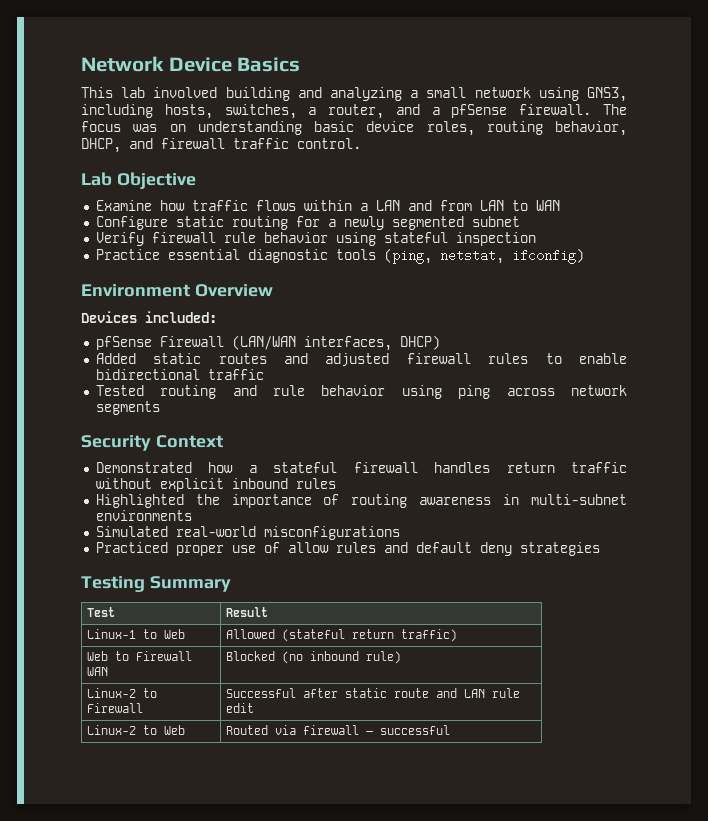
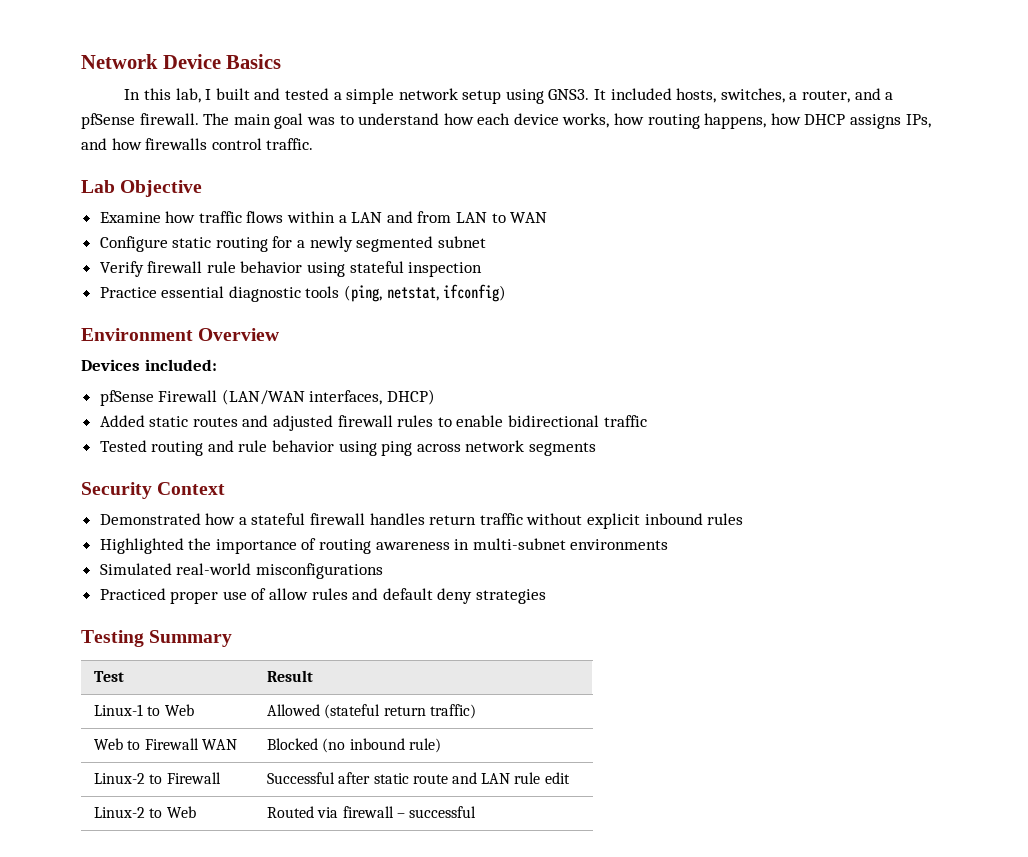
[81,87,627,102] [81,104,153,118] This lab involved building and analyzing a small network using GNS3, including -> [124,88,672,104] In this lab, I built and tested a simple network setup using GNS3. It included
[81,121,627,136] [81,138,361,153] focus was on understanding basic device roles, routing behavior, DHCP, and firewall traffic control. -> [233,113,931,129] [81,138,314,150] main goal was to understand how each device works, how routing happens, how DHCP assigns IPs, and how firewalls control traffic.

